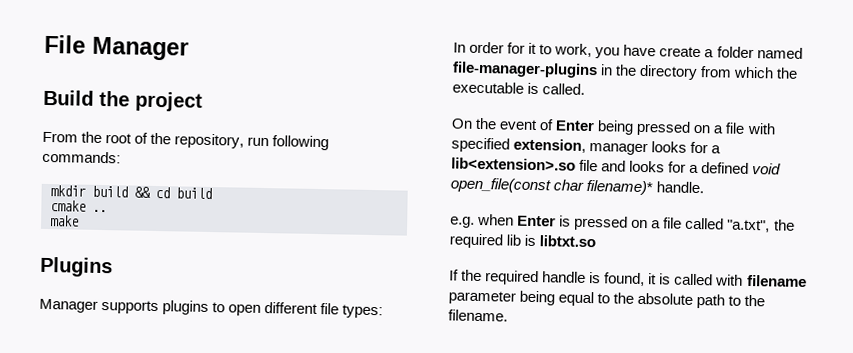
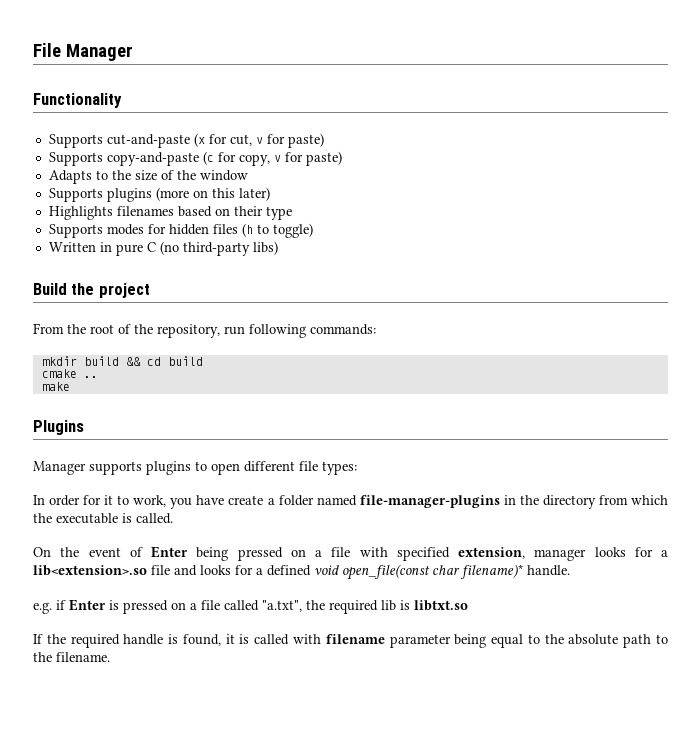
(189, 48) none -> [33,93,122,108] [48,133,324,148] [48,151,342,166] [48,170,248,184] [48,187,270,202] [48,206,292,220] [48,223,313,238] [48,241,278,256] // Functionality // Supports cut-and-paste (x for cut, v for paste) // Supports copy-and-paste (c for copy, v for paste) // Adapts to the size of the window // Supports plugins (more on this later) // Highlights filenames based on their type // Supports modes for hidden files (h to toggle) // Written in pure C (no third-party libs)
[477,213,515,226] when -> [56,600,66,610] if

